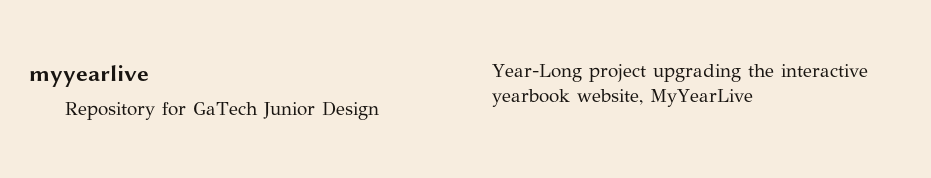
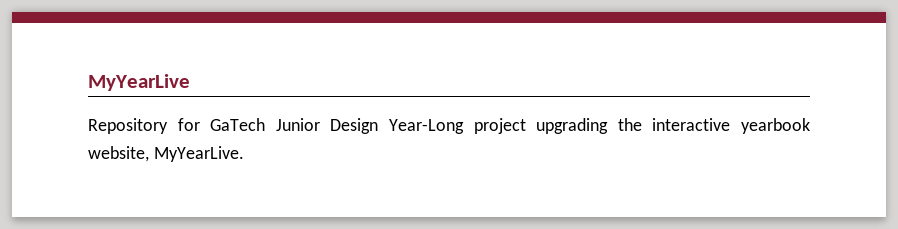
[29,65,149,87] myyearlive -> [88,74,190,91] MyYearLive
[650,89,753,107] MyYearLive -> [153,146,244,162] MyYearLive.

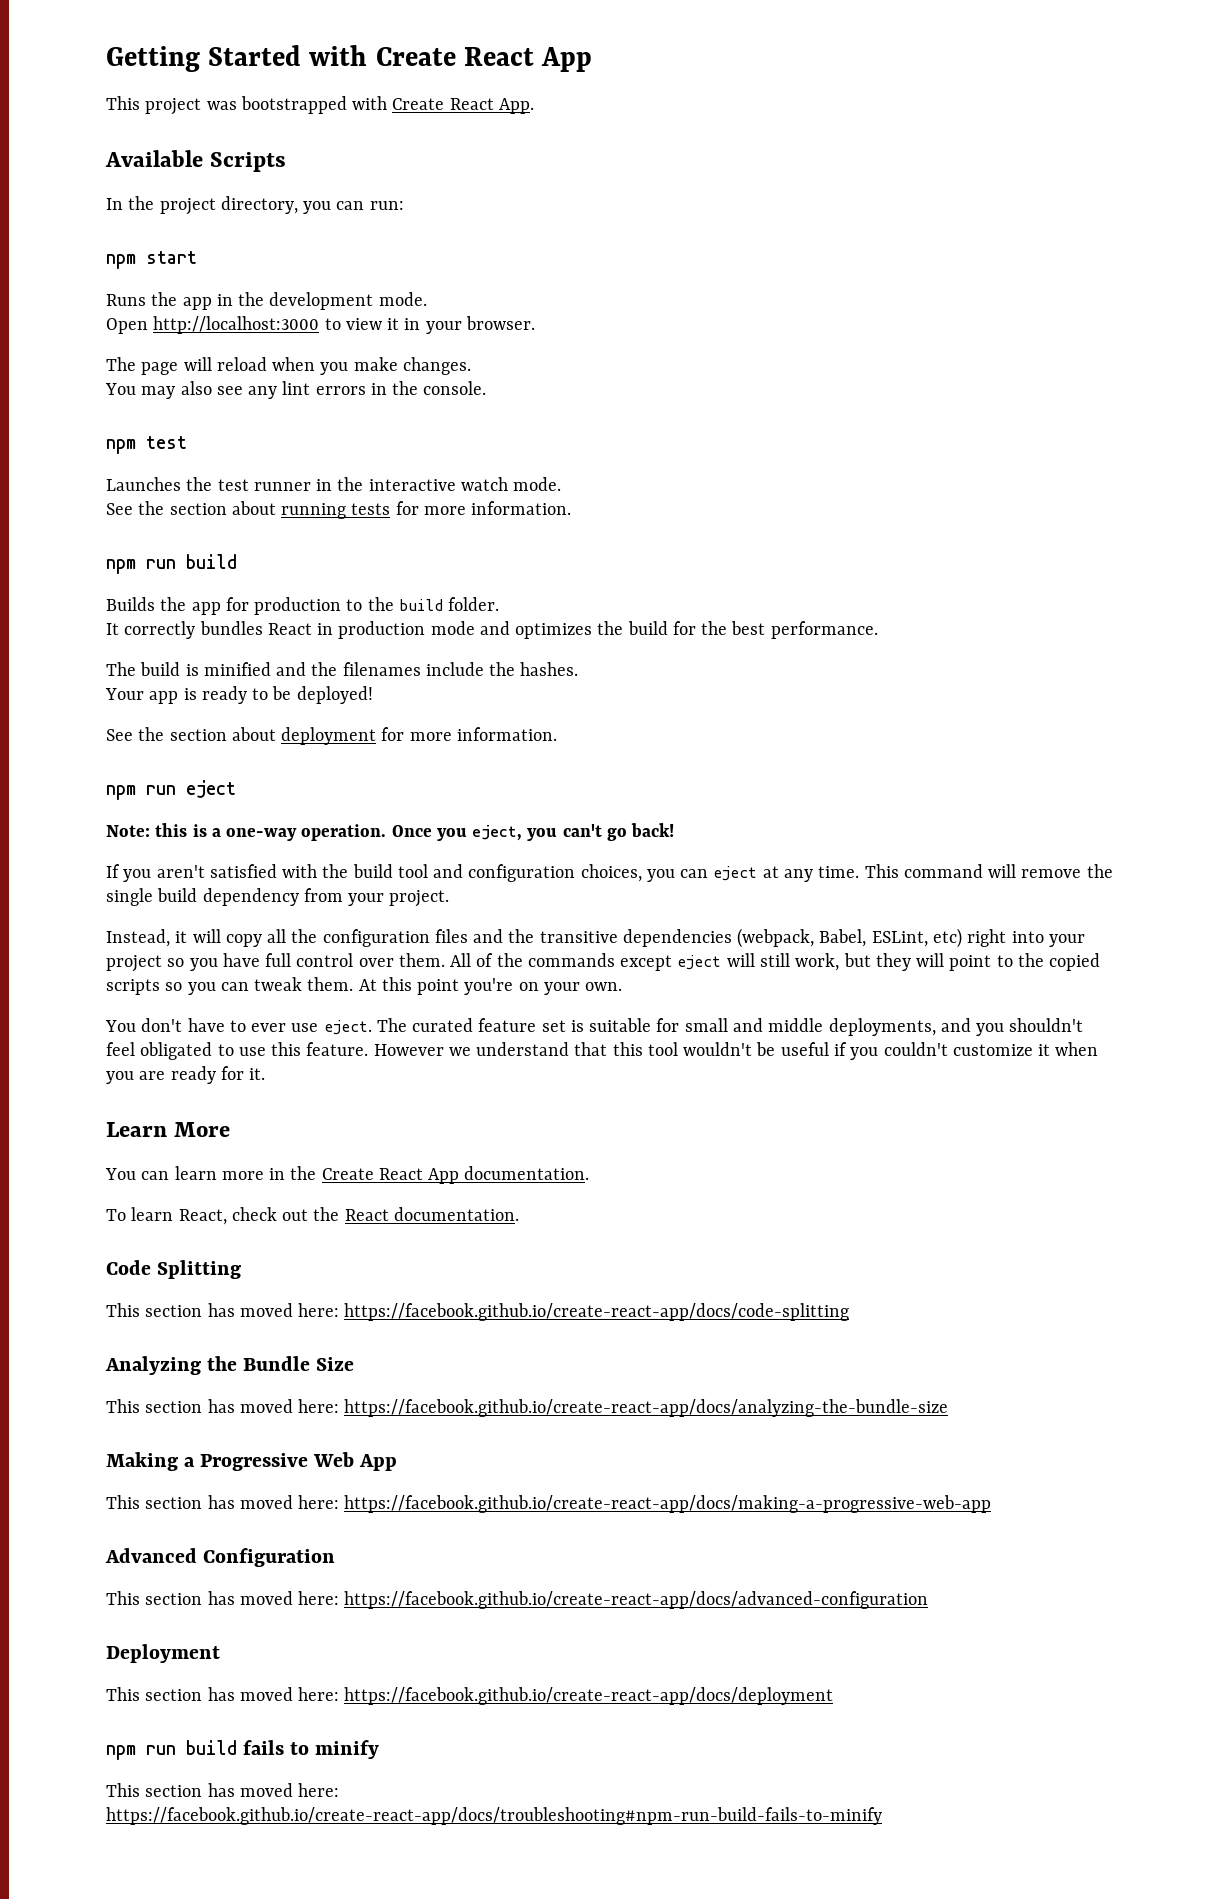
[88,74,190,91] [88,118,811,134] [88,146,244,162] MyYearLive // Repository for GaTech Junior Design Year-Long project upgrading the interactive yearbook website, MyYearLive. -> [106,45,593,72] [106,96,534,115] [105,150,287,172] [106,196,404,215] [106,251,197,269] [106,292,427,310] [106,316,535,334] [106,357,471,375] [105,381,487,399] [106,436,187,454] [106,477,562,491] [106,501,572,519] [106,554,237,574] [106,597,500,615] [106,621,878,639] [106,662,579,676] [105,686,373,704] [106,727,557,745] [106,780,236,800] [106,823,675,841] [106,864,1113,882] [106,888,450,907] [106,928,1085,948] [106,953,1101,972] [106,977,623,995] [105,1018,1084,1036] [106,1042,1099,1060] [106,1066,266,1084] [106,1122,231,1137] [105,1166,590,1184] [106,1207,519,1225] [106,1260,242,1279] [106,1303,850,1321] [105,1356,355,1375] [106,1399,949,1417] [106,1452,398,1471] [106,1495,992,1513] [105,1548,336,1567] [106,1591,929,1609] [106,1644,220,1663] [106,1687,834,1705] [106,1740,380,1760] [106,1783,340,1797] [106,1807,882,1825] Getting Started with Create React App // This project was bootstrapped with Create React App. // Available Scripts // In the project directory, you can run: // npm start // Runs the app in the development mode. // Open http://localhost:3000 to view it in your browser. // The page will reload when you make changes. // You may also see any lint errors in the console. // npm test // Launches the test runner in the interactive watch mode. // See the section about running tests for more information. // npm run build // Builds the app for production to the build folder. // It correctly bundles React in production mode and optimizes the build for the best performance. // The build is minified and the filenames include the hashes. // Your app is ready to be deployed! // See the section about deployment for more information. // npm run eject // Note: this is a one-way operation. Once you eject, you can't go back! // If you aren't satisfied with the build tool and configuration choices, you can eject at any time. This command will remove the single build dependency from your project. // Instead, it will copy all the configuration files and the transitive dependencies (webpack, Babel, ESLint, etc) right into your project so you have full control over them. All of the commands except eject will still work, but they will point to the copied scripts so you can tweak them. At this point you're on your own. // You don't have to ever use eject. The curated feature set is suitable for small and middle deployments, and you shouldn't feel obligated to use this feature. However we understand that this tool wouldn't be useful if you couldn't customize it when you are ready for it. // Learn More // You can learn more in the Create React App documentation. // To learn React, check out the React documentation. // Code Splitting // This section has moved here: https://facebook.github.io/create-react-app/docs/code-splitting // Analyzing the Bundle Size // This section has moved here: https://facebook.github.io/create-react-app/docs/analyzing-the-bundle-size // Making a Progressive Web App // This section has moved here: https://facebook.github.io/create-react-app/docs/making-a-progressive-web-app // Advanced Configuration // This section has moved here: https://facebook.github.io/create-react-app/docs/advanced-configuration // Deployment // This section has moved here: https://facebook.github.io/create-react-app/docs/deployment // npm run build fails to minify // This section has moved here: https://facebook.github.io/create-react-app/docs/troubleshooting#npm-run-build-fails-to-minify

